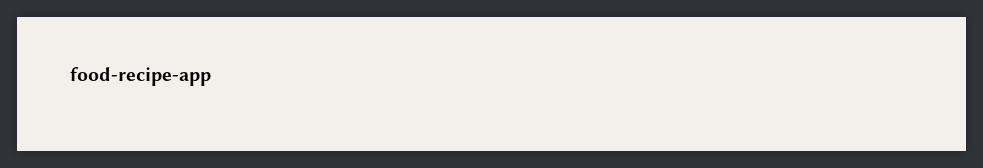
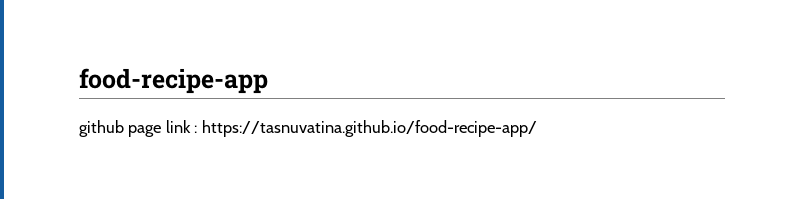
(211, 76) none -> [79,120,537,137] // github page link : https://tasnuvatina.github.io/food-recipe-app/

